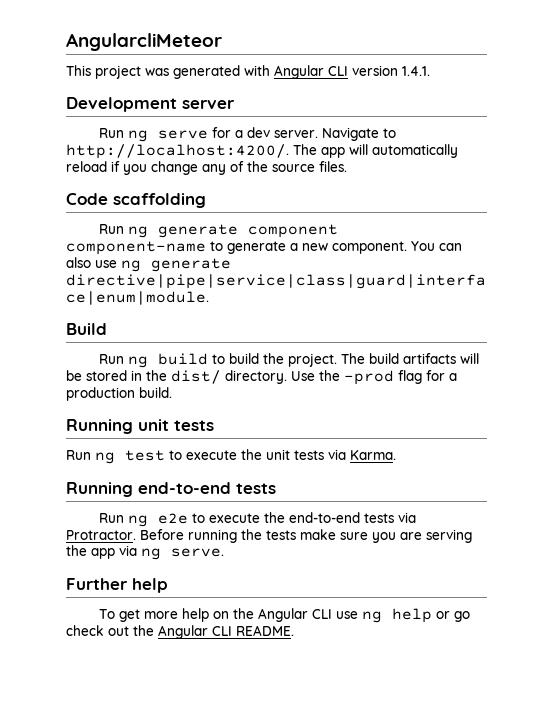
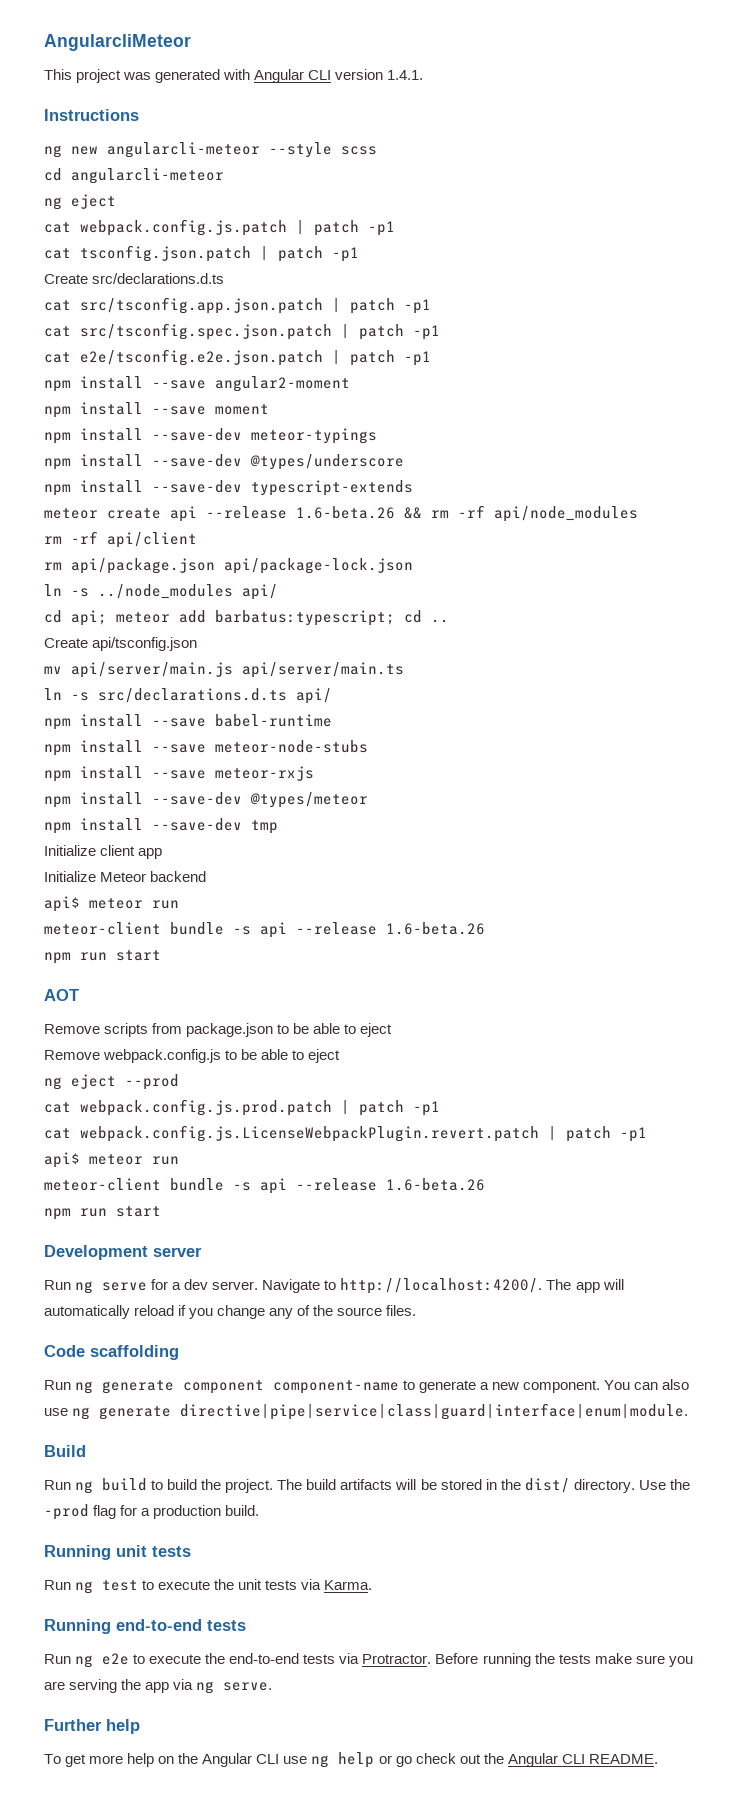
(430, 71) none -> [44,109,139,121] [44,142,377,158] [44,168,224,184] [44,194,116,210] [44,219,395,236] [44,245,359,262] [44,273,225,284] [44,297,431,314] [44,323,440,340] [44,349,431,366] [44,376,350,392] [44,402,269,418] [44,428,377,444] [44,454,404,470] [44,480,413,496] [44,505,638,522] [44,531,197,548] [44,558,413,574] [44,584,278,600] [44,610,449,626] [44,637,198,651] [44,662,404,678] [44,688,332,704] [44,714,332,730] [44,740,368,756] [44,766,314,782] [44,792,368,808] [44,818,278,834] [44,845,163,859] [44,871,207,882] [44,896,179,912] [44,922,485,938] [44,950,161,964] [44,989,79,1001] [44,1023,393,1037] [44,1049,341,1063] [44,1074,179,1090] [44,1099,440,1116] [44,1125,647,1142] [44,1152,179,1168] [44,1178,485,1194] [44,1206,161,1220] // Instructions // ng new angularcli-meteor --style scss // cd angularcli-meteor // ng eject // cat webpack.config.js.patch | patch -p1 // cat tsconfig.json.patch | patch -p1 // Create src/declarations.d.ts // cat src/tsconfig.app.json.patch | patch -p1 // cat src/tsconfig.spec.json.patch | patch -p1 // cat e2e/tsconfig.e2e.json.patch | patch -p1 // npm install --save angular2-moment // npm install --save moment // npm install --save-dev meteor-typings // npm install --save-dev @types/underscore // npm install --save-dev typescript-extends // meteor create api --release 1.6-beta.26 && rm -rf api/node_modules // rm -rf api/client // rm api/package.json api/package-lock.json // ln -s ../node_modules api/ // cd api; meteor add barbatus:typescript; cd .. // Create api/tsconfig.json // mv api/server/main.js api/server/main.ts // ln -s src/declarations.d.ts api/ // npm install --save babel-runtime // npm install --save meteor-node-stubs // npm install --save meteor-rxjs // npm install --save-dev @types/meteor // npm install --save-dev tmp // Initialize client app // Initialize Meteor backend // api$ meteor run // meteor-client bundle -s api --release 1.6-beta.26 // npm run start // AOT // Remove scripts from package.json to be able to eject // Remove webpack.config.js to be able to eject // ng eject --prod // cat webpack.config.js.prod.patch | patch -p1 // cat webpack.config.js.LicenseWebpackPlugin.revert.patch | patch -p1 // api$ meteor run // meteor-client bundle -s api --release 1.6-beta.26 // npm run start

